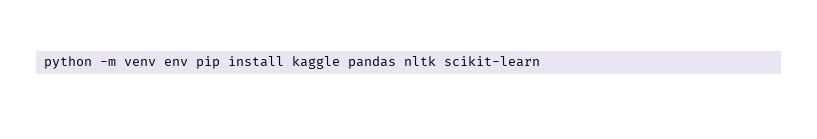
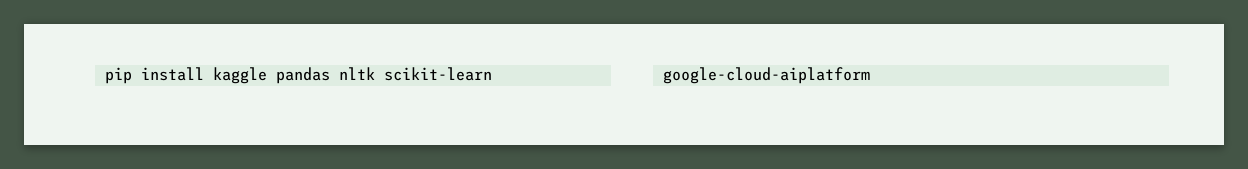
[44,56,189,69] python -m venv env -> (104, 75) none
(541, 61) none -> [662,67,870,84] google-cloud-aiplatform

